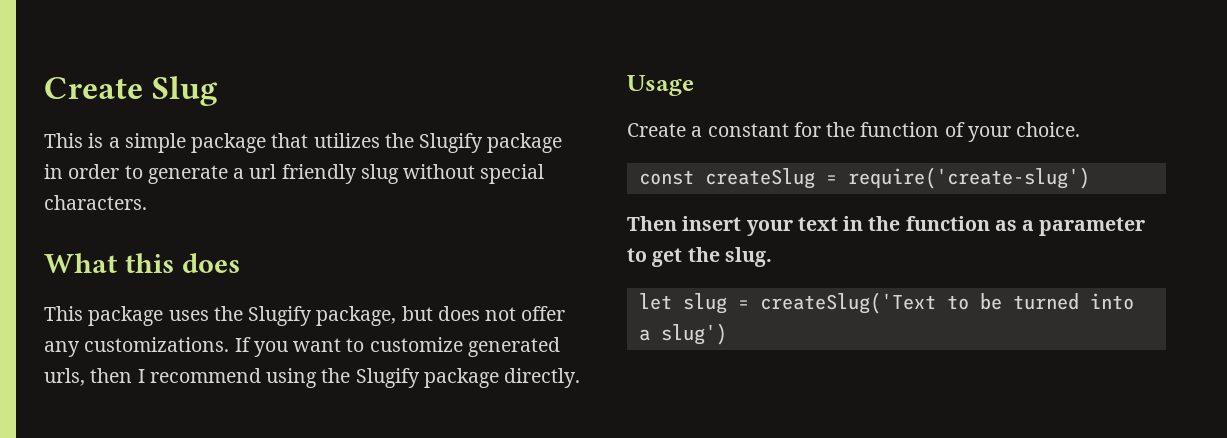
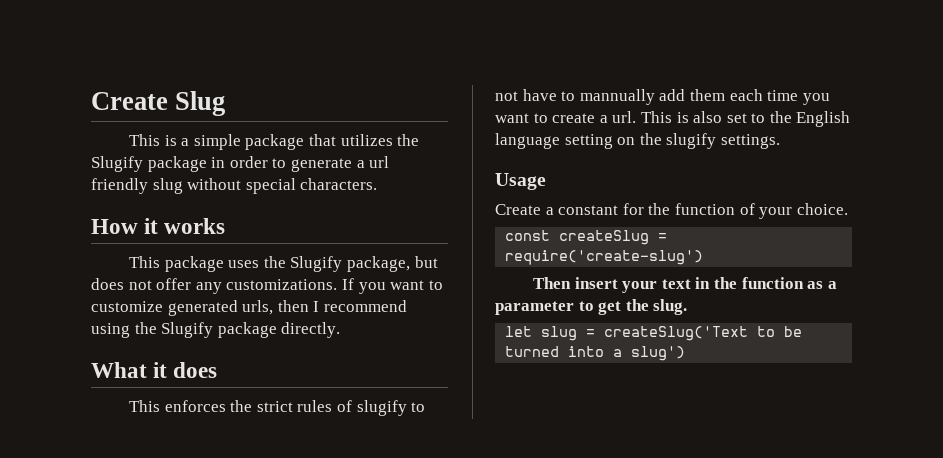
[44,253,240,273] What this does -> [91,218,226,234] How it works
(581, 378) none -> [91,362,218,378] [129,400,426,416] [495,89,830,105] [495,111,851,127] [495,133,780,149] // What it does // This enforces the strict rules of slugify to not have to mannually add them each time you want to create a url. This is also set to the English language setting on the slugify settings.

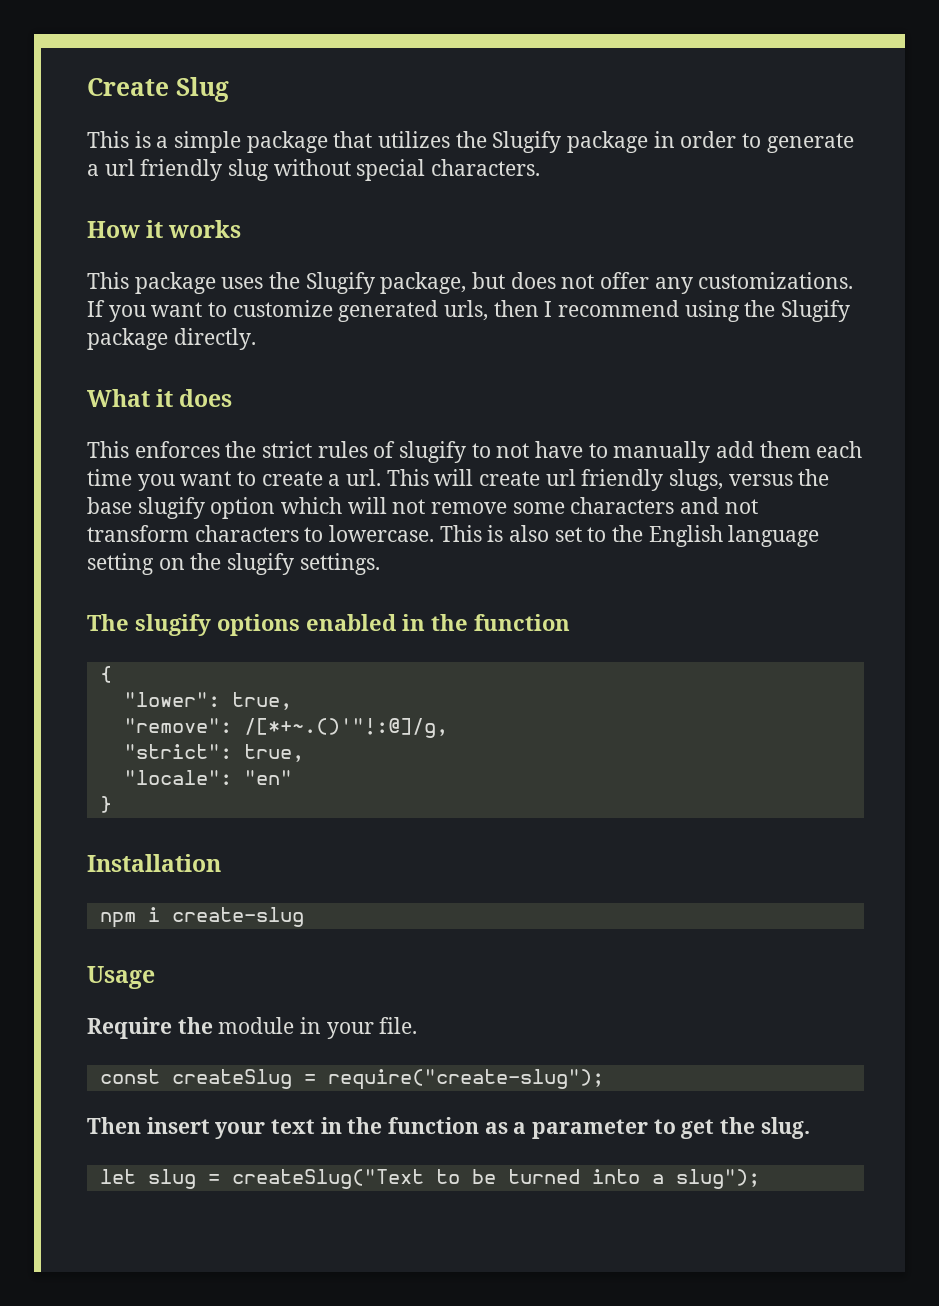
[579,89,655,105] mannually -> [613,441,711,463] manually
(672, 117) none -> [434,469,830,491] [87,497,758,519] [87,525,482,542] will create url friendly slugs, versus the base slugify option which will not remove some characters and not transform characters to lowercase. This
[495,173,546,190] [495,203,848,219] Usage // Create a constant for the function of your choice. -> [87,614,570,636] [99,666,112,683] [123,692,292,710] [123,718,448,738] [123,744,304,762] [123,770,292,785] [99,796,112,813] [87,854,221,872] [99,907,304,928] [87,966,155,989] [87,1017,418,1039] The slugify options enabled in the function // { // "lower": true, // "remove": /[*+~.()'"!:@]/g, // "strict": true, // "locale": "en" // } // Installation // npm i create-slug // Usage // Require the module in your file.
[505,250,704,265] require('create-slug') -> [327,1069,604,1090] require("create-slug");
[604,326,749,341] createSlug('Text -> [231,1169,424,1189] createSlug("Text
[631,346,686,361] slug') -> [675,1169,760,1189] slug");

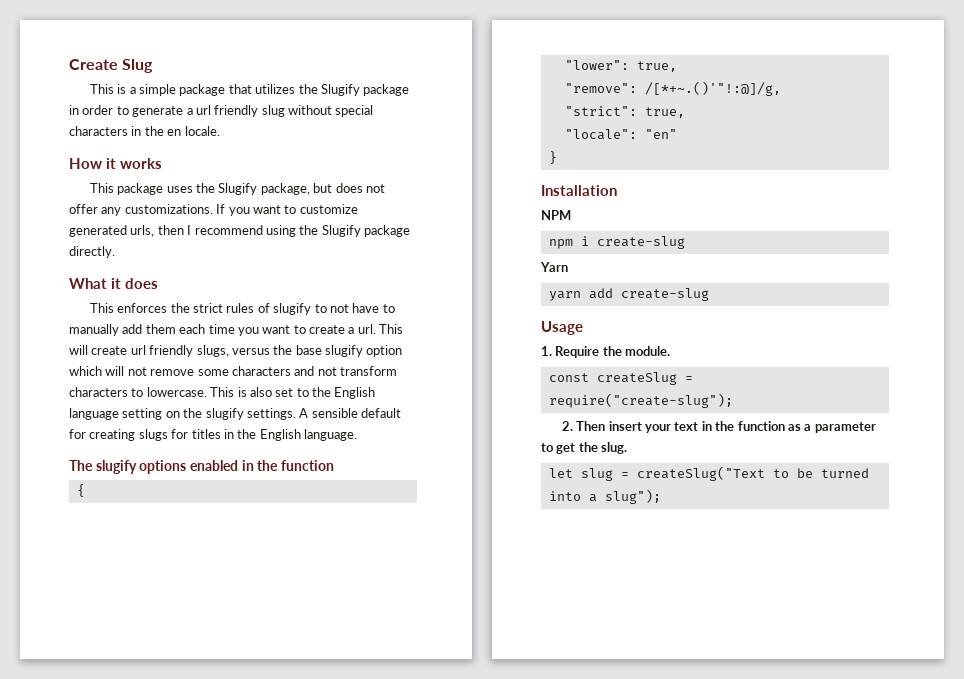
[431,159,541,176] characters. -> [69,126,220,136] characters in the en locale.
(380, 564) none -> [299,408,401,418] [69,429,357,441] A sensible default for creating slugs for titles in the English language.
(221, 863) none -> [541,210,571,220] // NPM
(304, 917) none -> [540,262,568,272] [548,288,709,301] // Yarn // yarn add create-slug
(155, 977) none -> [541,346,552,356] 1.
[218,1017,418,1039] module in your file. -> [625,346,671,356] module.
(604, 1079) none -> [561,421,573,431] 2.

